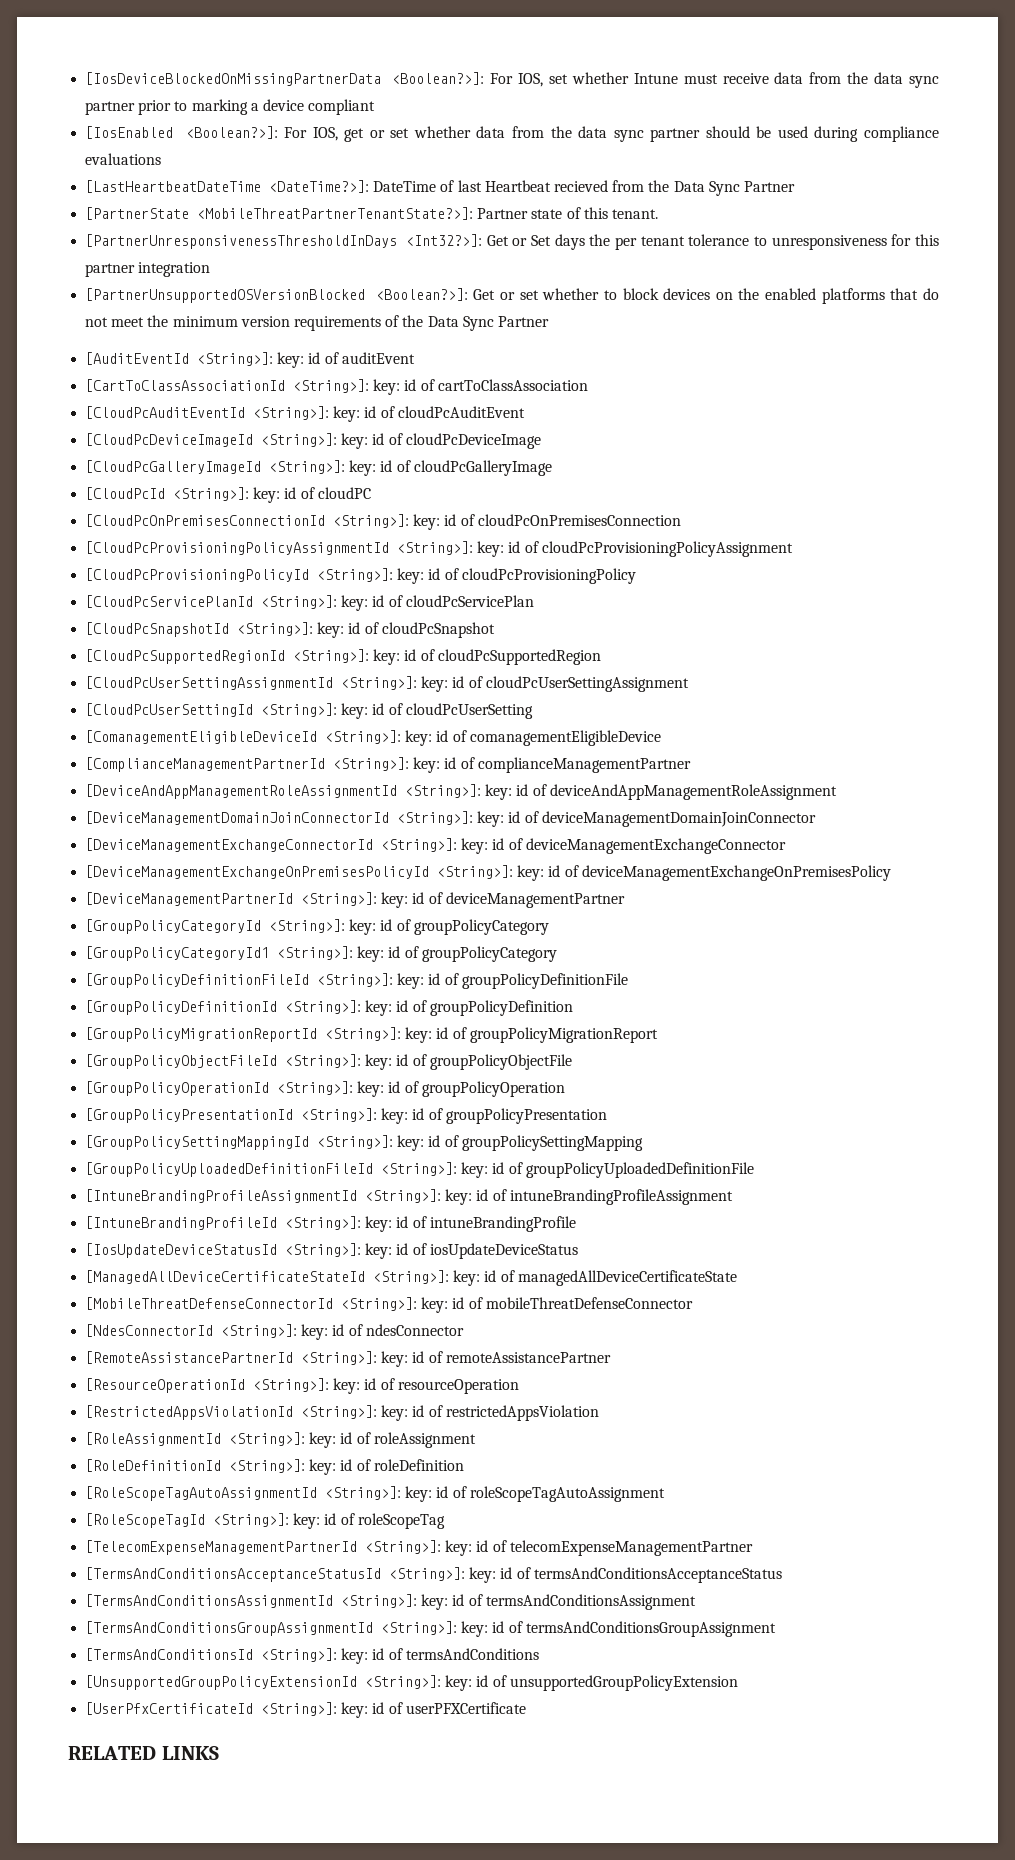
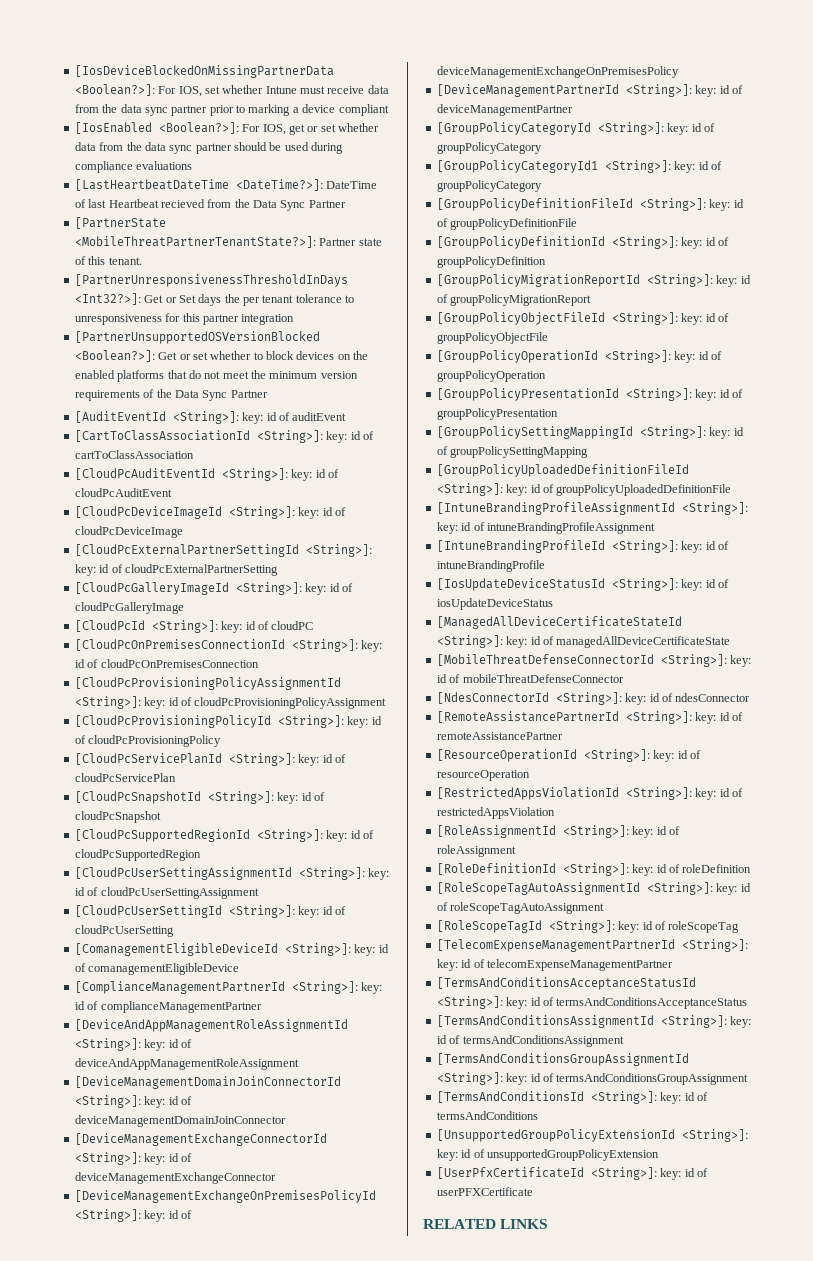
(541, 441) none -> [74,544,372,557] [74,564,278,576] // [CloudPcExternalPartnerSettingId <String>]: key: id of cloudPcExternalPartnerSetting

